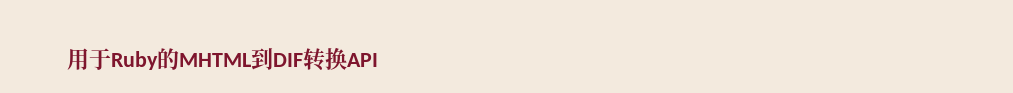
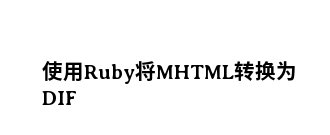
[67,47,378,71] 用于Ruby的MHTML到DIF转换API -> [42,61,297,84] [42,91,77,105] 使用Ruby将MHTML转换为DIF

